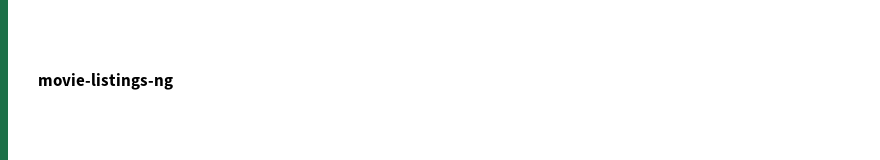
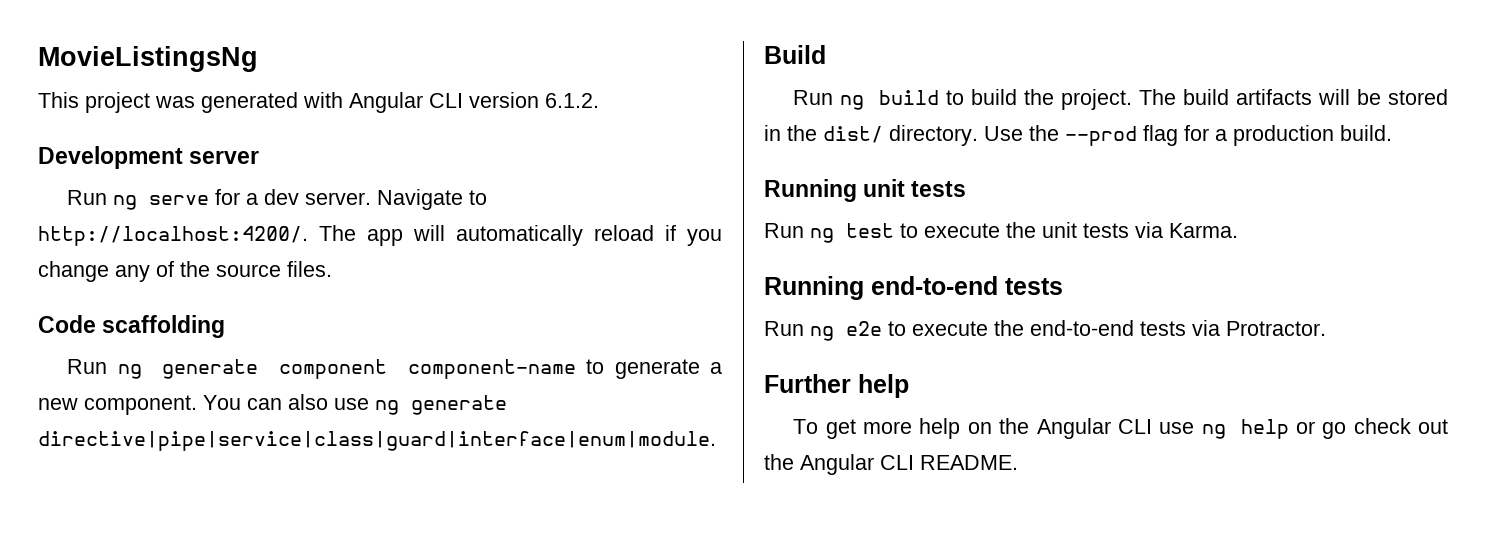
[38,73,173,90] movie-listings-ng -> [38,46,258,72] [38,92,599,113] [38,146,260,169] [67,189,488,210] [38,225,722,246] [38,261,332,282] [38,315,226,338] [67,359,722,379] [38,394,507,415] [38,431,716,451] [764,45,826,64] [793,89,1448,110] [764,125,1392,146] [764,179,967,202] [764,222,1238,243] [764,276,1063,300] [764,320,1326,341] [764,374,909,398] [793,418,1448,439] [764,454,1018,475] MovieListingsNg // This project was generated with Angular CLI version 6.1.2. // Development server // Run ng serve for a dev server. Navigate to http://localhost:4200/. The app will automatically reload if you change any of the source files. // Code scaffolding // Run ng generate component component-name to generate a new component. You can also use ng generate directive|pipe|service|class|guard|interface|enum|module. // Build // Run ng build to build the project. The build artifacts will be stored in the dist/ directory. Use the --prod flag for a production build. // Running unit tests // Run ng test to execute the unit tests via Karma. // Running end-to-end tests // Run ng e2e to execute the end-to-end tests via Protractor. // Further help // To get more help on the Angular CLI use ng help or go check out the Angular CLI README.

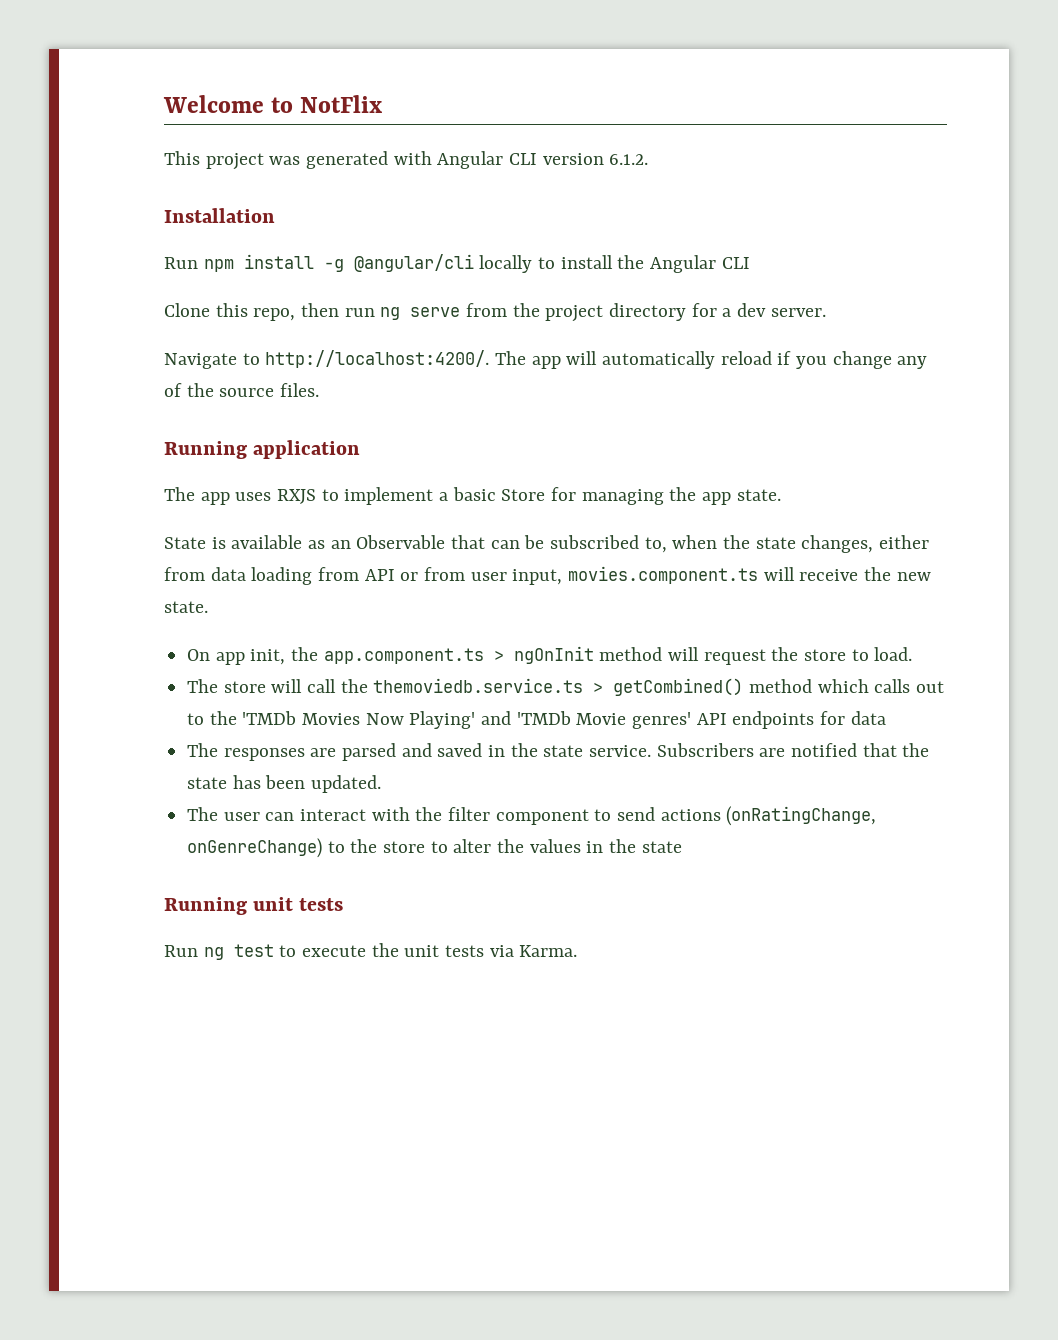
[38,46,258,72] MovieListingsNg -> [163,95,383,113] Welcome to NotFlix
[38,146,260,169] [67,190,210,210] Development server // Run ng serve -> [164,208,275,223] [164,254,750,273] [164,303,687,322] Installation // Run npm install -g @angular/cli locally to install the Angular CLI // Clone this repo, then run ng serve from the project directory
(372, 198) none -> (826, 312) //
[38,315,226,338] [67,359,722,379] [38,394,507,415] [38,431,716,451] [764,45,826,64] [793,89,1448,110] [764,125,1392,146] Code scaffolding // Run ng generate component component-name to generate a new component. You can also use ng generate directive|pipe|service|class|guard|interface|enum|module. // Build // Run ng build to build the project. The build artifacts will be stored in the dist/ directory. Use the --prod flag for a production build. -> [164,440,361,459] [164,487,781,505] [164,535,930,553] [164,566,931,585] [164,601,208,613] [187,646,913,665] [187,678,945,696] [187,711,886,729] [187,743,930,761] [187,775,382,793] [187,806,877,826] [187,838,682,858] Running application // The app uses RXJS to implement a basic Store for managing the app state. // State is available as an Observable that can be subscribed to, when the state changes, either from data loading from API or from user input, movies.component.ts will receive the new state. // On app init, the app.component.ts > ngOnInit method will request the store to load. // The store will call the themoviedb.service.ts > getCombined() method which calls out to the 'TMDb Movies Now Playing' and 'TMDb Movie genres' API endpoints for data // The responses are parsed and saved in the state service. Subscribers are notified that the state has been updated. // The user can interact with the filter component to send actions (onRatingChange, onGenreChange) to the store to alter the values in the state
[764,276,1063,300] [764,320,1326,341] [764,374,909,398] [793,418,1448,439] [764,454,1018,475] // Running end-to-end tests // Run ng e2e to execute the end-to-end tests via Protractor. // Further help // To get more help on the Angular CLI use ng help or go check out the Angular CLI README. -> (578, 951) none

